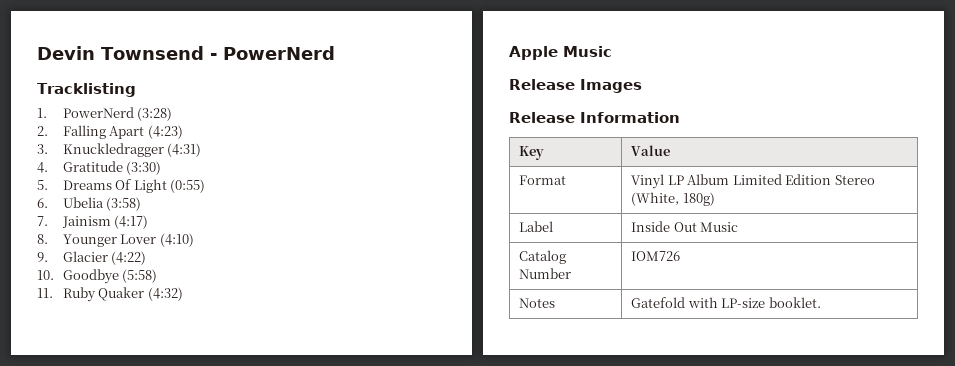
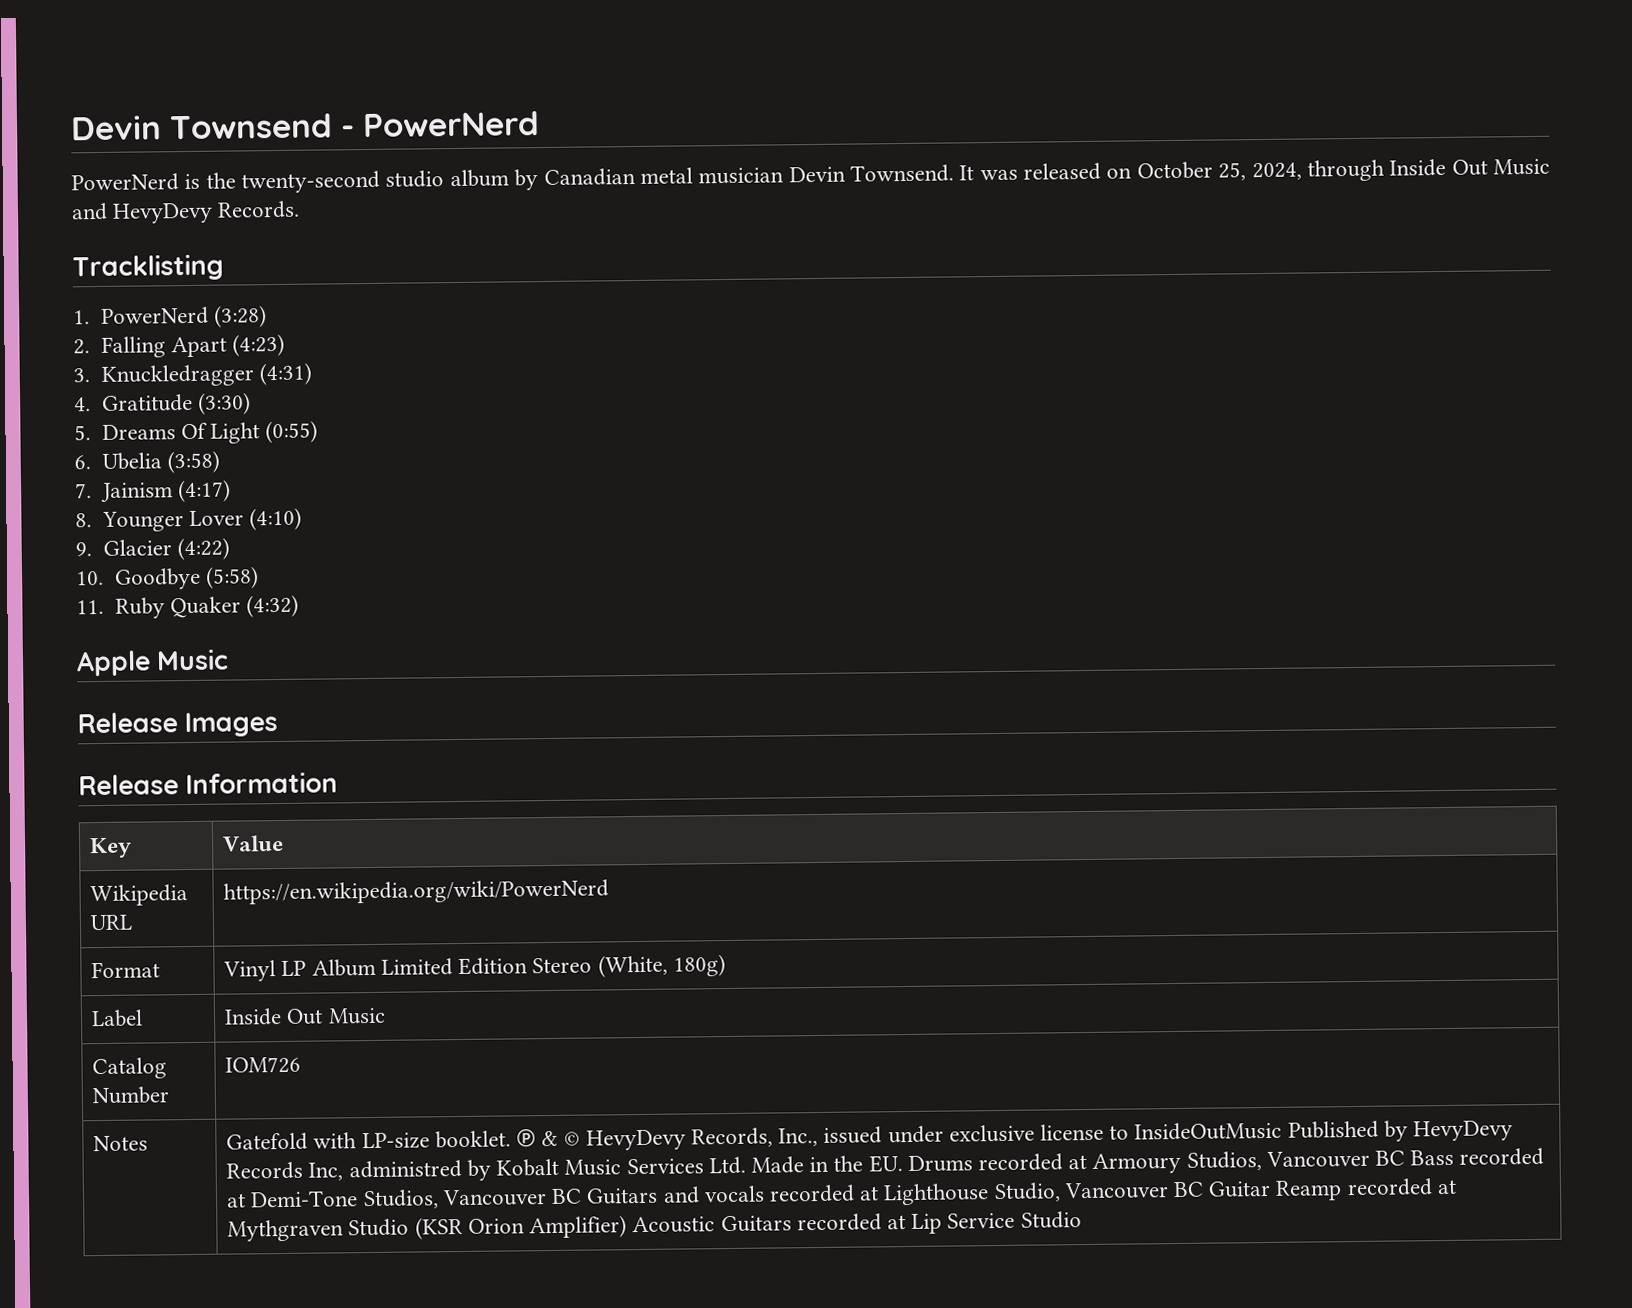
(335, 53) none -> [71,158,1550,194] [71,200,301,224] // PowerNerd is the twenty-second studio album by Canadian metal musician Devin Townsend. It was released on October 25, 2024, through Inside Out Music and HevyDevy Records.
(671, 150) none -> [90,884,189,907] [90,914,134,931] [223,879,610,905] // Wikipedia URL | https://en.wikipedia.org/wiki/PowerNerd
(821, 302) none -> [516,1120,1514,1151] [226,1147,1545,1181] [226,1178,1457,1210] [227,1211,1082,1242] ℗ & © HevyDevy Records, Inc., issued under exclusive license to InsideOutMusic Published by HevyDevy Records Inc, administred by Kobalt Music Services Ltd. Made in the EU. Drums recorded at Armoury Studios, Vancouver BC Bass recorded at Demi-Tone Studios, Vancouver BC Guitars and vocals recorded at Lighthouse Studio, Vancouver BC Guitar Reamp recorded at Mythgraven Studio (KSR Orion Amplifier) Acoustic Guitars recorded at Lip Service Studio

